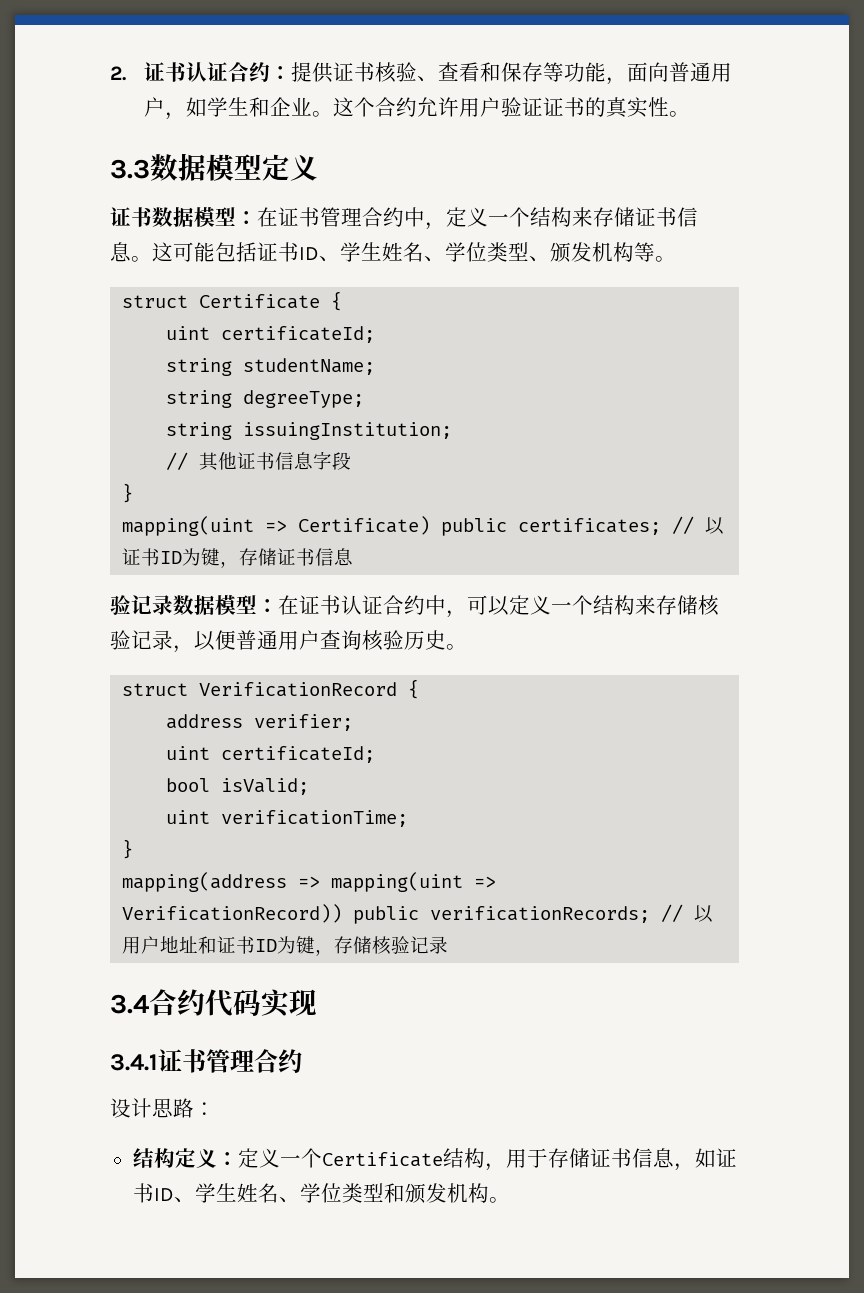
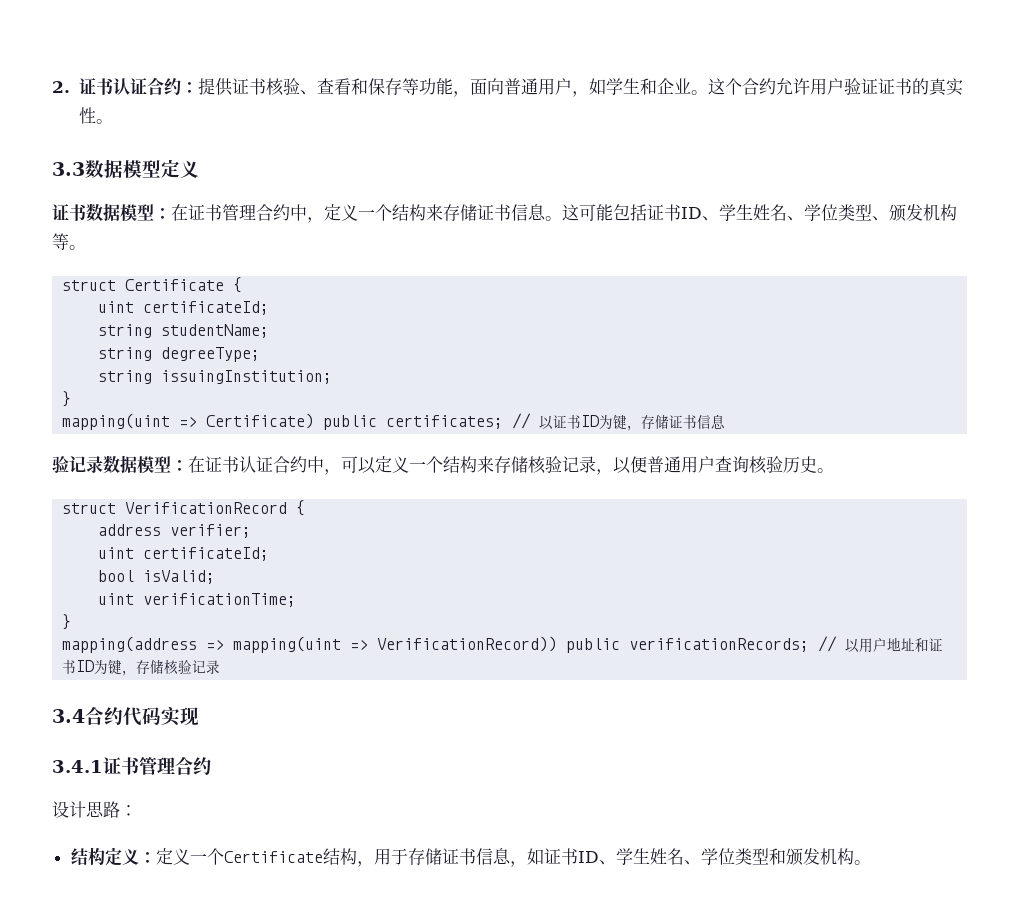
[166,451,352,471] // // 其他证书信息字段 -> (333, 377) none

